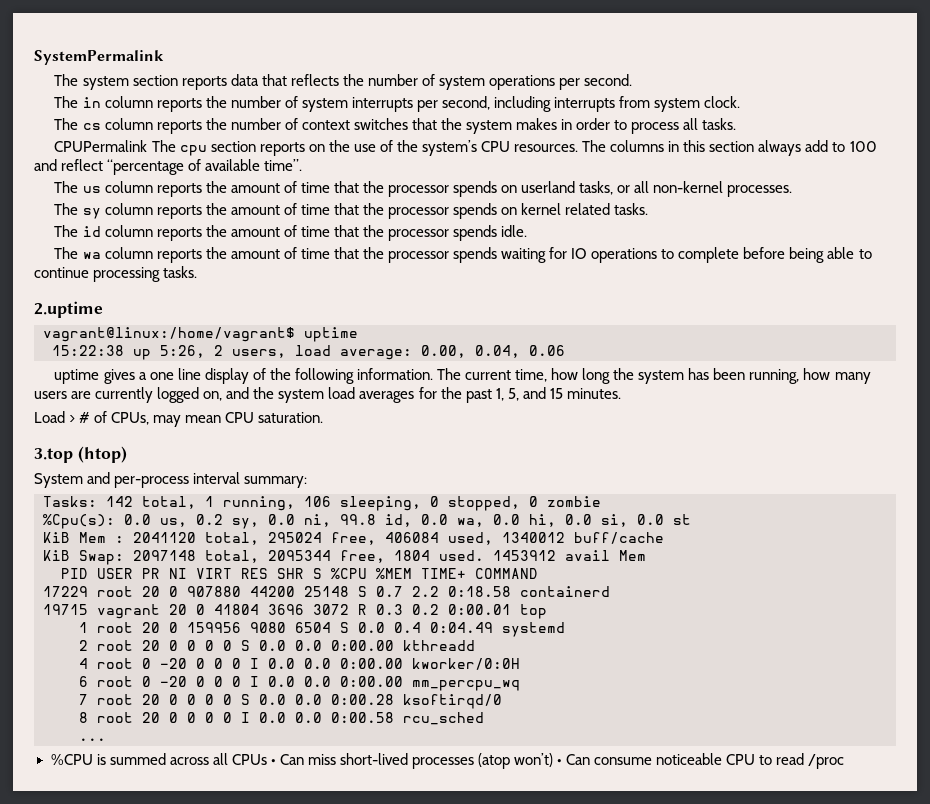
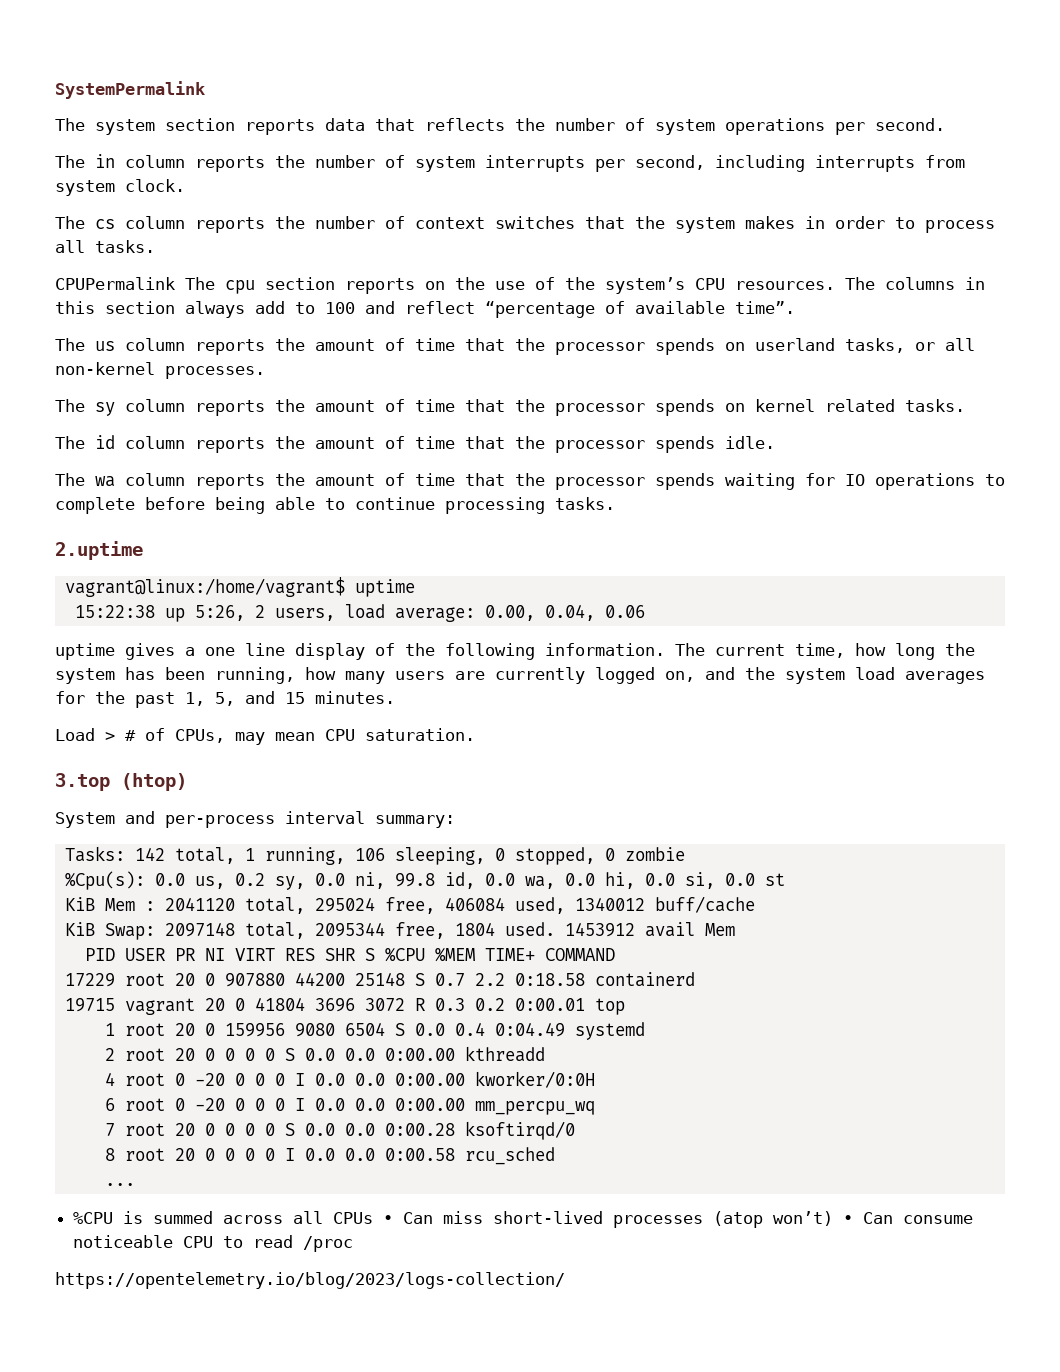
(845, 761) none -> [55,1272,565,1289] // https://opentelemetry.io/blog/2023/logs-collection/

